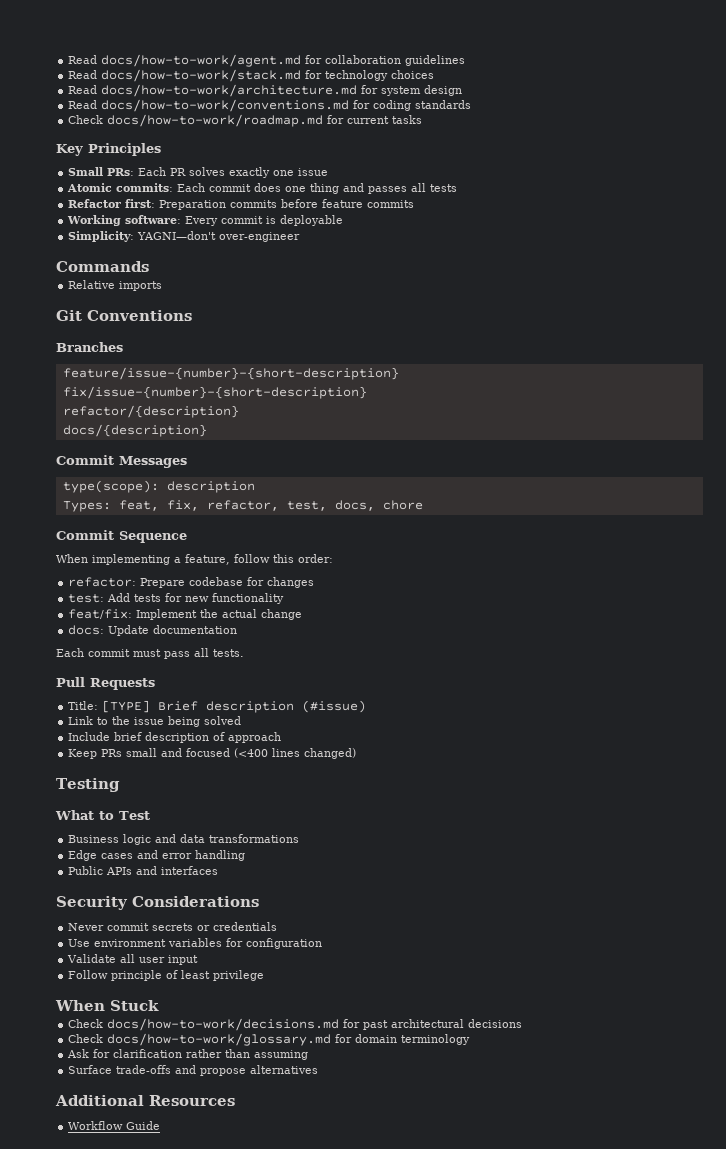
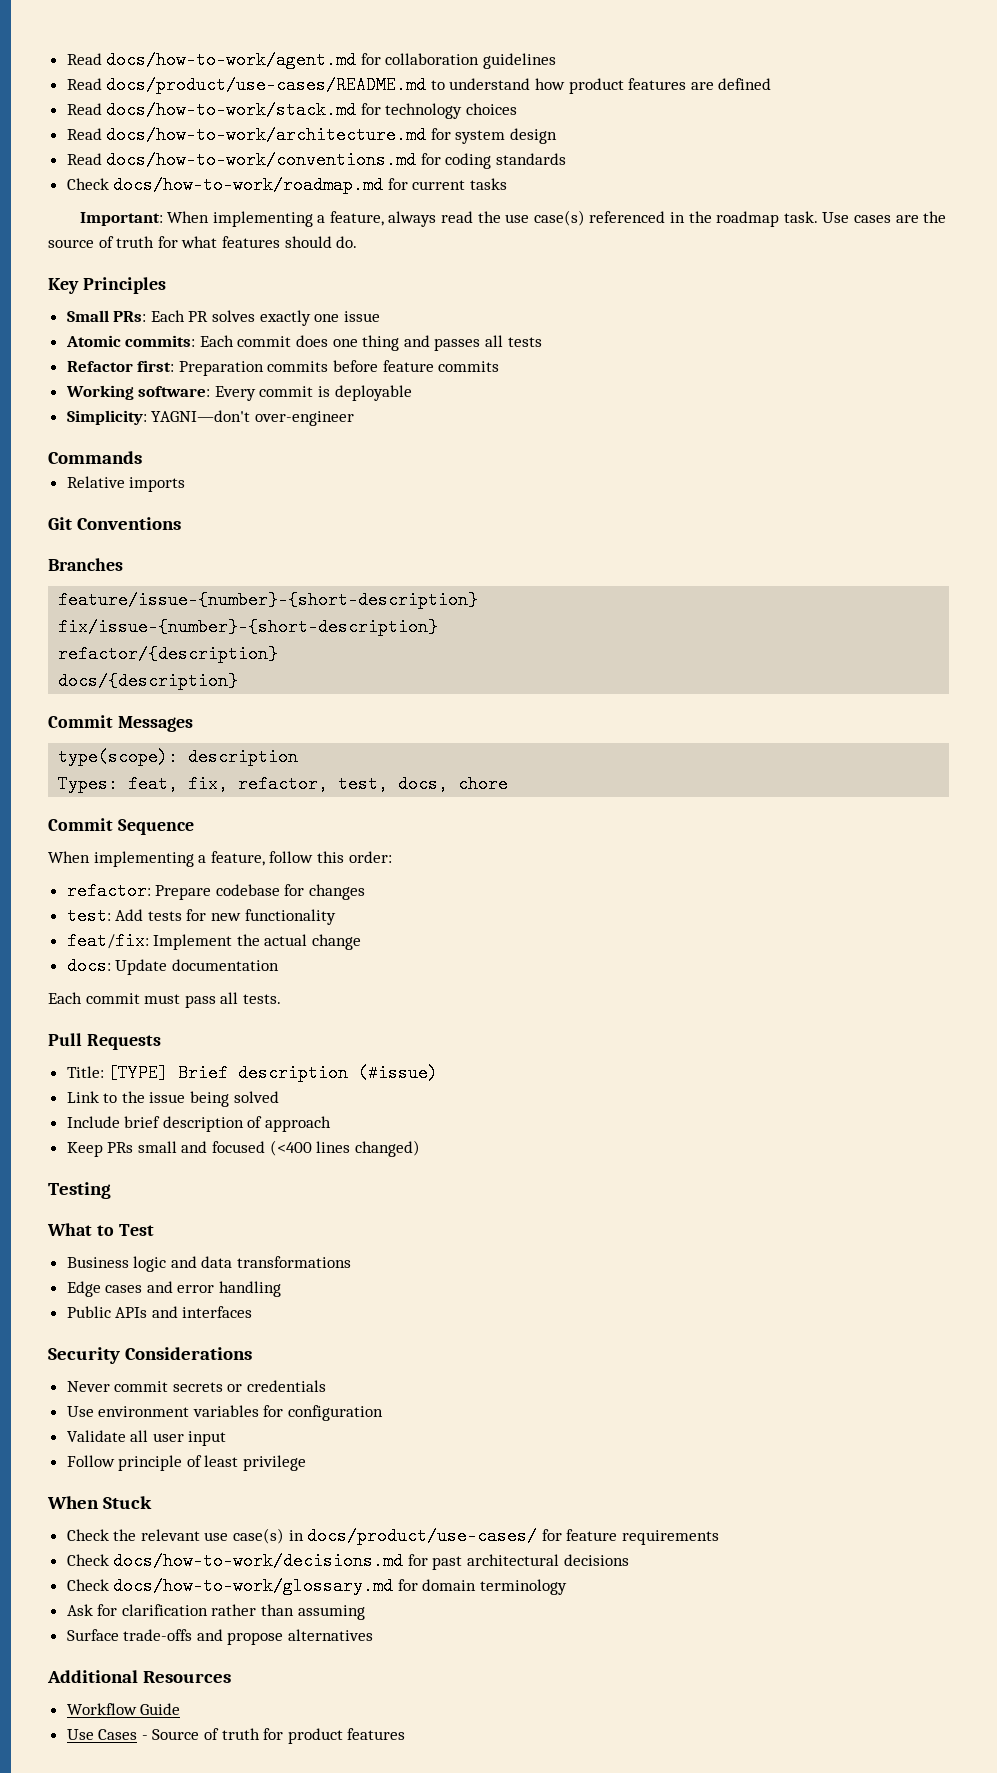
(466, 60) none -> [66,76,772,94] // Read docs/product/use-cases/README.md to understand how product features are defined
(423, 119) none -> [79,210,947,227] [48,236,358,248] // Important: When implementing a feature, always read the use case(s) referenced in the roadmap task. Use cases are the source of truth for what features should do.
(159, 1005) none -> [66,1527,720,1545] // Check the relevant use case(s) in docs/product/use-cases/ for feature requirements
(161, 1125) none -> [66,1728,406,1744] // Use Cases - Source of truth for product features

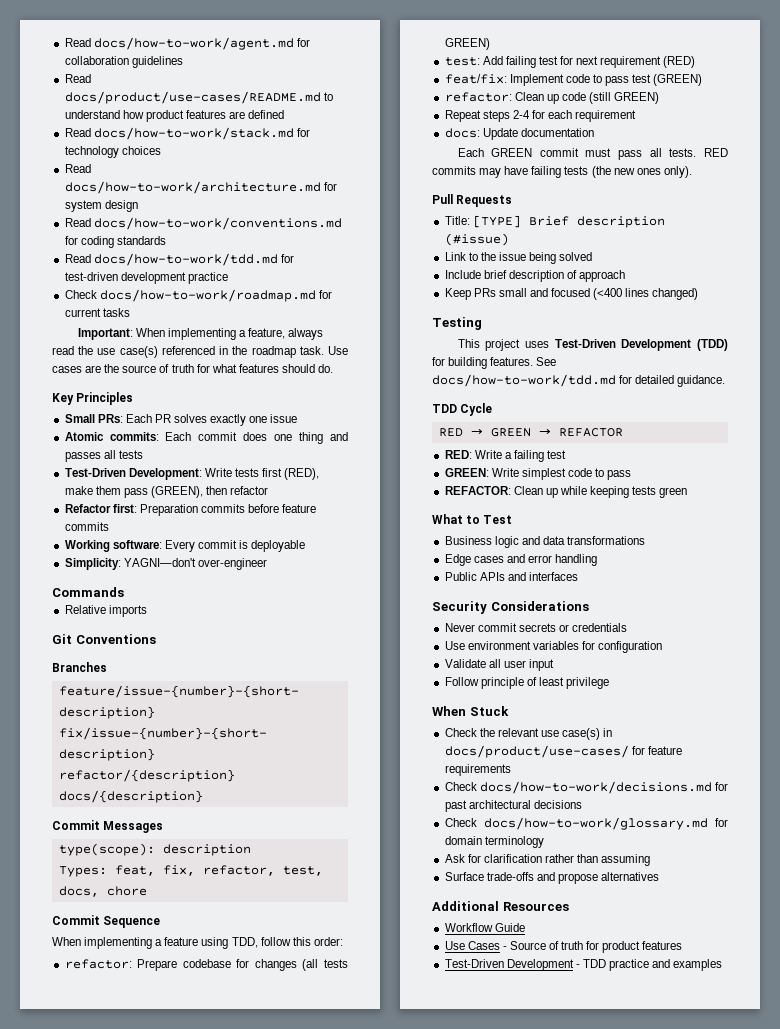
(567, 159) none -> [64,253,294,266] [64,272,228,284] // Read docs/how-to-work/tdd.md for test-driven development practice
(542, 342) none -> [64,468,320,480] [64,486,269,498] // Test-Driven Development: Write tests first (RED), make them pass (GREEN), then refactor
[210,851,265,866] feature, -> [164,937,258,949] feature using TDD,
(366, 892) none -> [302,959,349,971] [444,38,490,50] (all tests GREEN)
[147,909,336,925] [66,932,362,950] tests for new functionality // feat/fix: Implement the actual change -> [505,56,696,68] [444,74,703,86] [444,92,660,104] [444,110,637,122] failing test for next requirement (RED) // feat/fix: Implement code to pass test (GREEN) // refactor: Clean up code (still GREEN) // Repeat steps 2-4 for each requirement
(82, 998) none -> [491,148,533,157] GREEN
(281, 999) none -> [704,148,728,157] [432,166,692,178] RED commits may have failing tests (the new ones only).
(111, 1190) none -> [457,339,728,351] [432,357,557,369] [432,374,726,387] [432,403,493,416] [438,428,623,437] [444,450,567,462] [444,468,632,480] [444,486,688,498] // This project uses Test-Driven Development (TDD) for building features. See docs/how-to-work/tdd.md for detailed guidance. // TDD Cycle // RED → GREEN → REFACTOR // RED: Write a failing test // GREEN: Write simplest code to pass // REFACTOR: Clean up while keeping tests green
(406, 1734) none -> [444,959,723,971] // Test-Driven Development - TDD practice and examples

